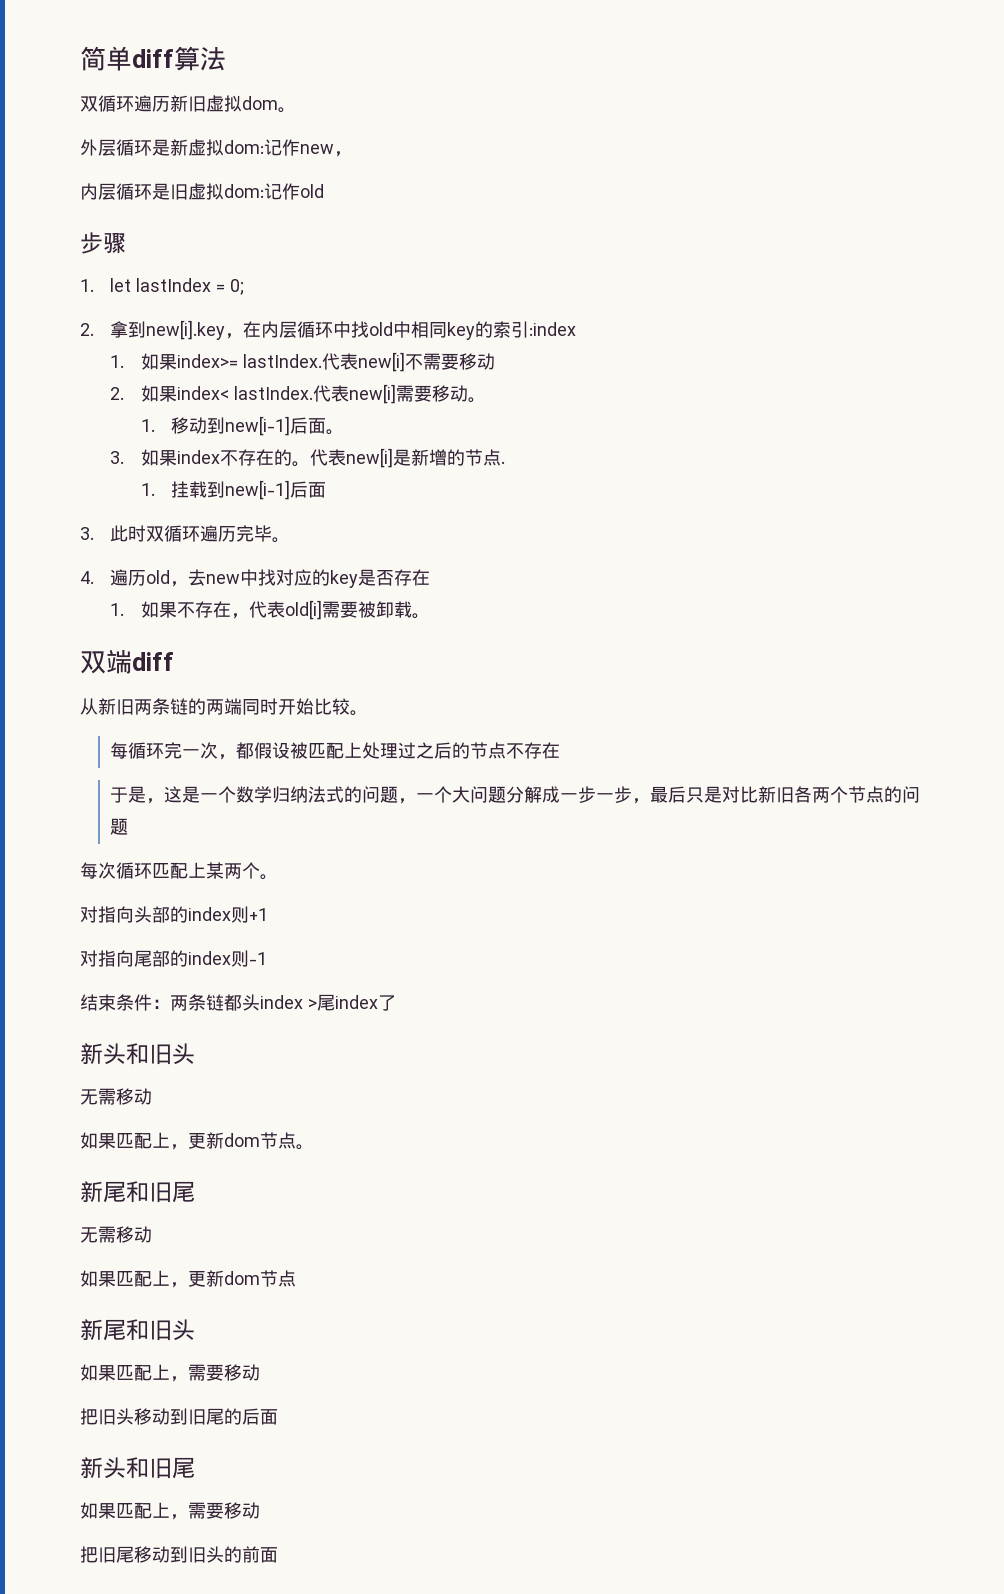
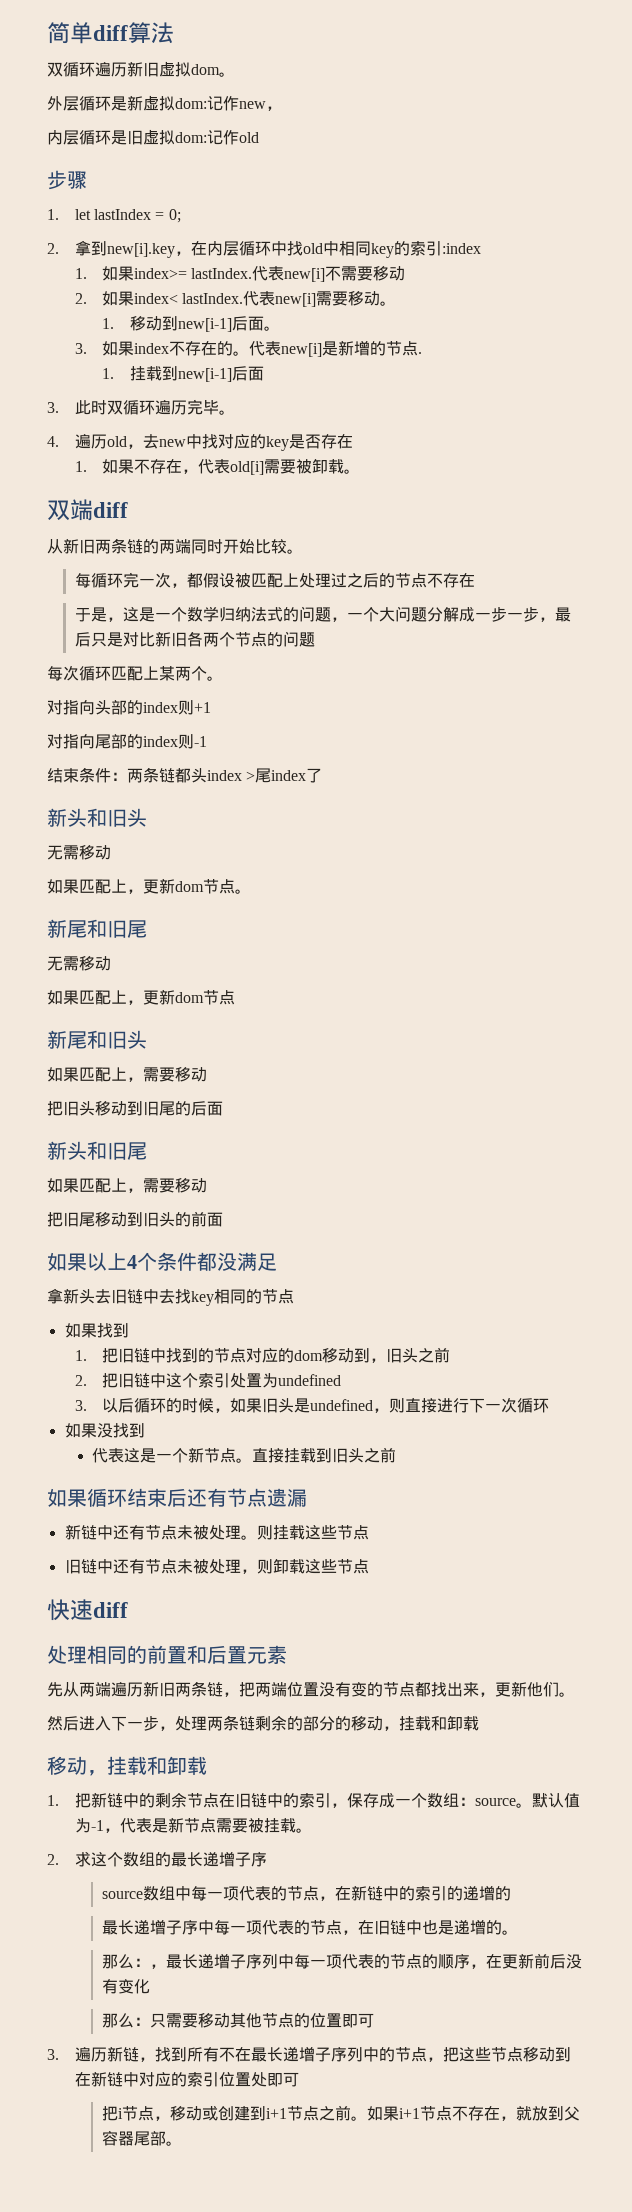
(278, 1555) none -> [47,1252,277,1271] [47,1288,294,1306] [64,1323,129,1338] [74,1347,451,1363] [74,1373,342,1388] [74,1397,550,1413] [64,1423,145,1438] [92,1447,397,1463] [47,1488,307,1507] [64,1524,369,1540] [64,1559,369,1574] [47,1599,128,1621] [47,1645,287,1664] [47,1681,575,1697] [47,1715,479,1731] [47,1756,207,1776] [47,1792,580,1808] [74,1817,312,1833] [47,1851,267,1867] [102,1885,512,1901] [102,1919,519,1935] [102,1953,583,1969] [102,1979,151,1994] [102,2013,375,2028] [47,2046,571,2062] [74,2071,299,2087] [102,2105,581,2121] [102,2130,183,2146] // 如果以上4个条件都没满足 // 拿新头去旧链中去找key相同的节点 // 如果找到 // 1.把旧链中找到的节点对应的dom移动到，旧头之前 // 2.把旧链中这个索引处置为undefined // 3.以后循环的时候，如果旧头是undefined，则直接进行下一次循环 // 如果没找到 // 代表这是一个新节点。直接挂载到旧头之前 // 如果循环结束后还有节点遗漏 // 新链中还有节点未被处理。则挂载这些节点 // 旧链中还有节点未被处理，则卸载这些节点 // 快速diff // 处理相同的前置和后置元素 // 先从两端遍历新旧两条链，把两端位置没有变的节点都找出来，更新他们。 // 然后进入下一步，处理两条链剩余的部分的移动，挂载和卸载 // 移动，挂载和卸载 // 1.把新链中的剩余节点在旧链中的索引，保存成一个数组：source。默认值为-1，代表是新节点需要被挂载。 // 2.求这个数组的最长递增子序 // source数组中每一项代表的节点，在新链中的索引的递增的 // 最长递增子序中每一项代表的节点，在旧链中也是递增的。 // 那么：，最长递增子序列中每一项代表的节点的顺序，在更新前后没有变化 // 那么：只需要移动其他节点的位置即可 // 3.遍历新链，找到所有不在最长递增子序列中的节点，把这些节点移动到在新链中对应的索引位置处即可 // 把i节点，移动或创建到i+1节点之前。如果i+1节点不存在，就放到父容器尾部。

